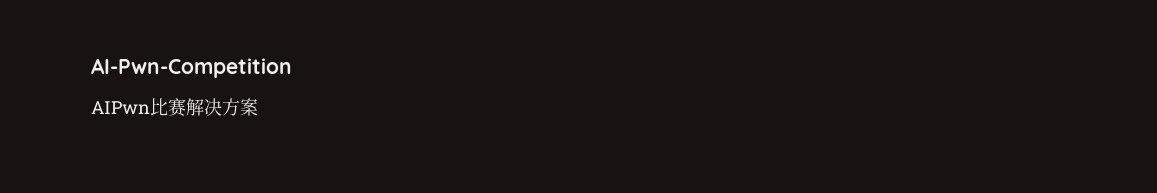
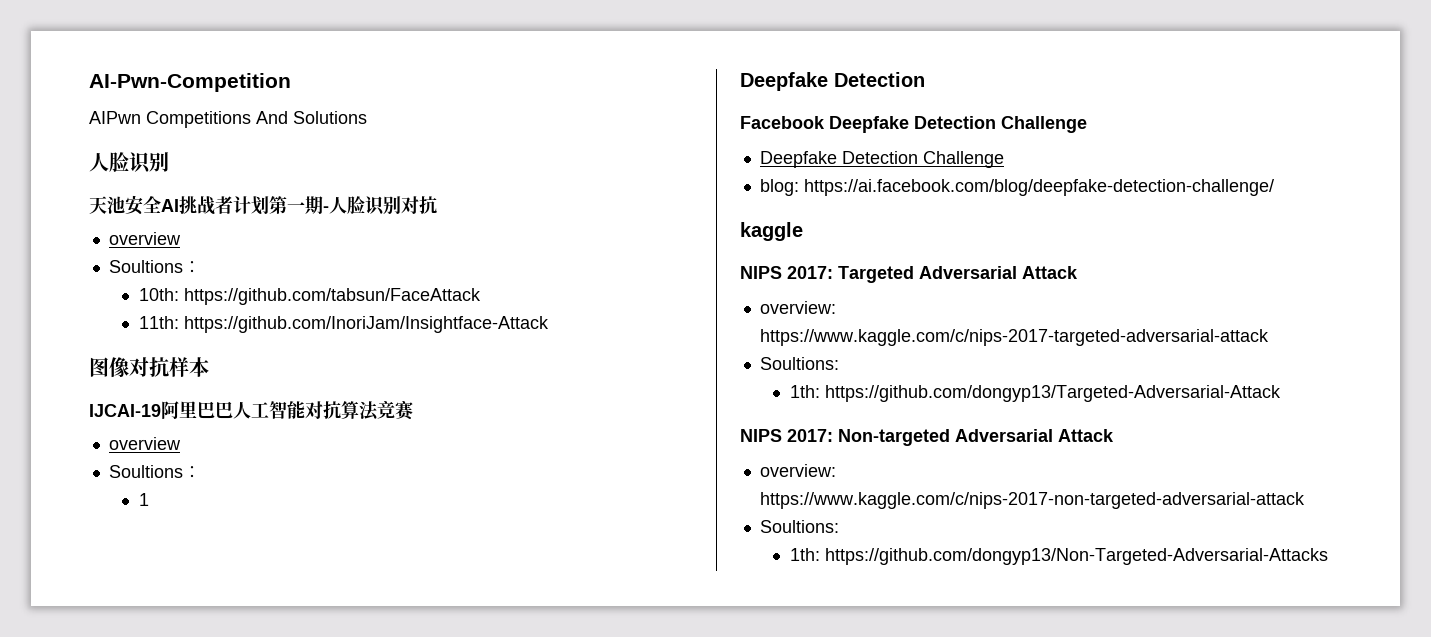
[150,98,258,117] 比赛解决方案 -> [146,111,367,128] [89,152,169,174] [89,195,437,216] [108,232,181,245] [108,260,201,273] [138,288,481,305] [138,316,549,333] [89,357,209,378] [89,400,415,421] [108,437,181,450] [108,465,201,478] [138,493,149,506] [740,72,925,91] [740,116,1087,133] [759,151,1004,168] [759,179,1274,196] [740,222,803,241] [740,266,1078,283] [759,301,836,314] [759,329,1269,346] [759,357,839,370] [789,385,1281,402] [740,429,1114,446] [759,464,836,477] [759,492,1305,509] [759,520,839,533] [789,548,1328,565] Competitions And Solutions // 人脸识别 // 天池安全AI挑战者计划第一期-人脸识别对抗 // overview // Soultions： // 10th: https://github.com/tabsun/FaceAttack // 11th: https://github.com/InoriJam/Insightface-Attack // 图像对抗样本 // IJCAI-19阿里巴巴人工智能对抗算法竞赛 // overview // Soultions： // 1 // Deepfake Detection // Facebook Deepfake Detection Challenge // Deepfake Detection Challenge // blog: https://ai.facebook.com/blog/deepfake-detection-challenge/ // kaggle // NIPS 2017: Targeted Adversarial Attack // overview: https://www.kaggle.com/c/nips-2017-targeted-adversarial-attack // Soultions: // 1th: https://github.com/dongyp13/Targeted-Adversarial-Attack // NIPS 2017: Non-targeted Adversarial Attack // overview: https://www.kaggle.com/c/nips-2017-non-targeted-adversarial-attack // Soultions: // 1th: https://github.com/dongyp13/Non-Targeted-Adversarial-Attacks

